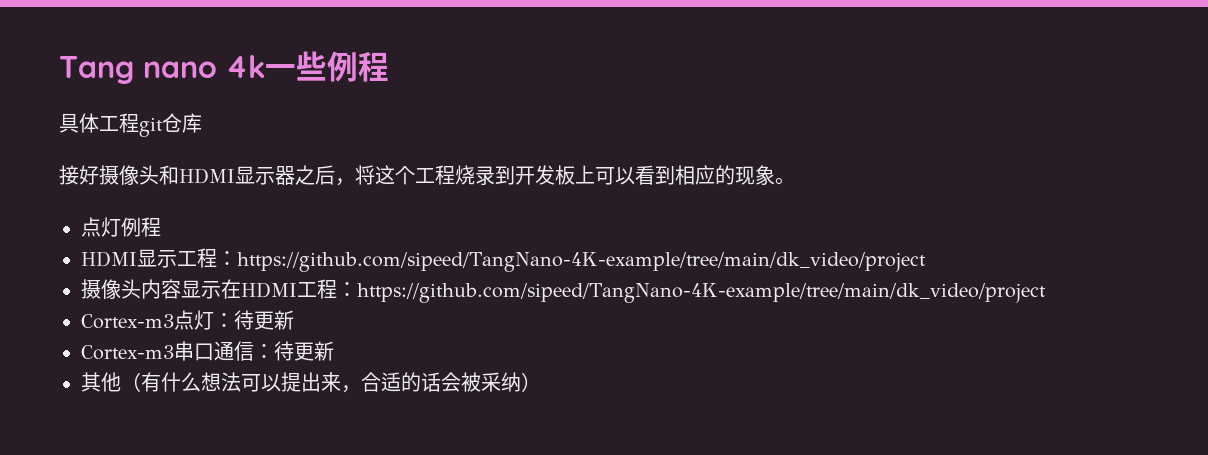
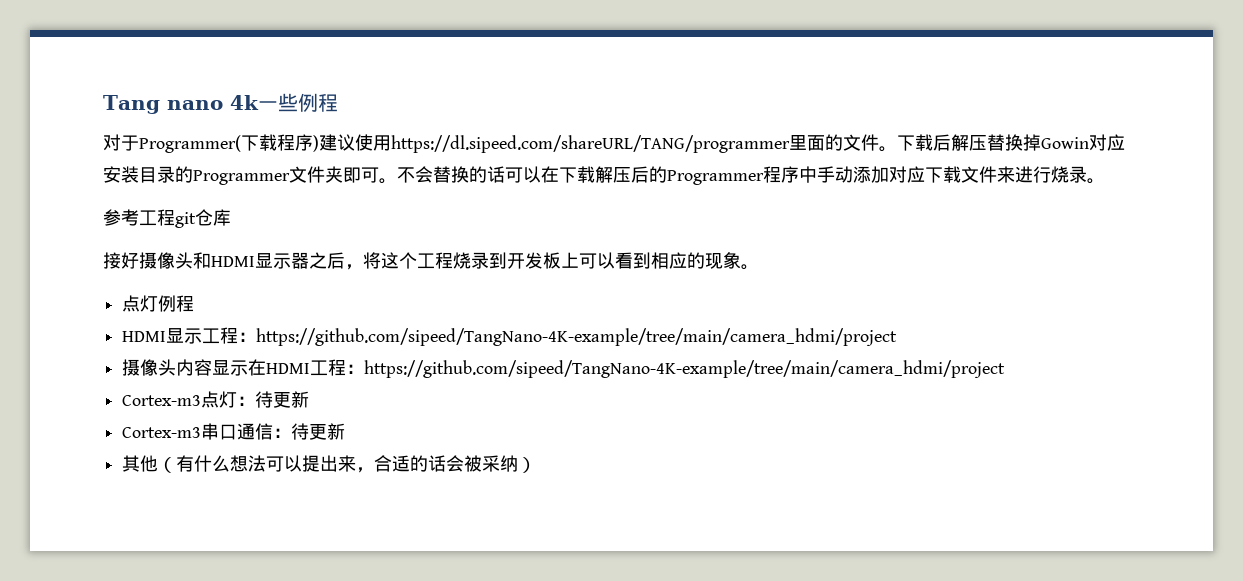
[59,113,99,133] 具体 -> [103,134,1125,153] [103,166,1105,185] [103,209,139,226] 对于Programmer(下载程序)建议使用https://dl.sipeed.com/shareURL/TANG/programmer里面的文件。下载后解压替换掉Gowin对应安装目录的Programmer文件夹即可。不会替换的话可以在下载解压后的Programmer程序中手动添加对应下载文件来进行烧录。 // 参考
[237,252,926,272] https://github.com/sipeed/TangNano-4K-example/tree/main/dk_video/project -> [256,328,898,346] https://github.com/sipeed/TangNano-4K-example/tree/main/camera_hdmi/project
[357,283,1046,303] https://github.com/sipeed/TangNano-4K-example/tree/main/dk_video/project -> [364,360,1006,378] https://github.com/sipeed/TangNano-4K-example/tree/main/camera_hdmi/project

